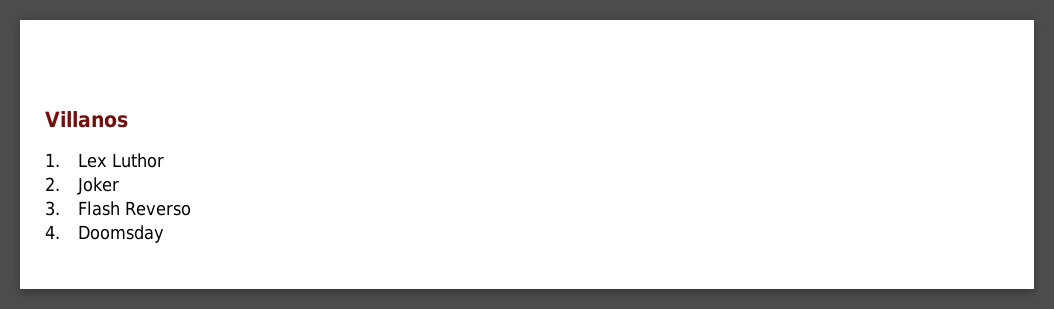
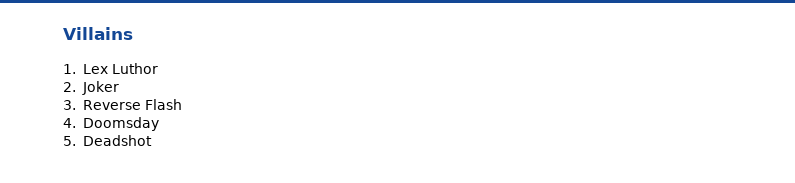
[45,111,128,128] Villanos -> [63,27,133,40] Villains
(60, 208) none -> [82,100,141,110] Reverse
[124,201,191,216] Reverso -> (182, 104) none
(164, 234) none -> [63,135,152,146] // 5. Deadshot

